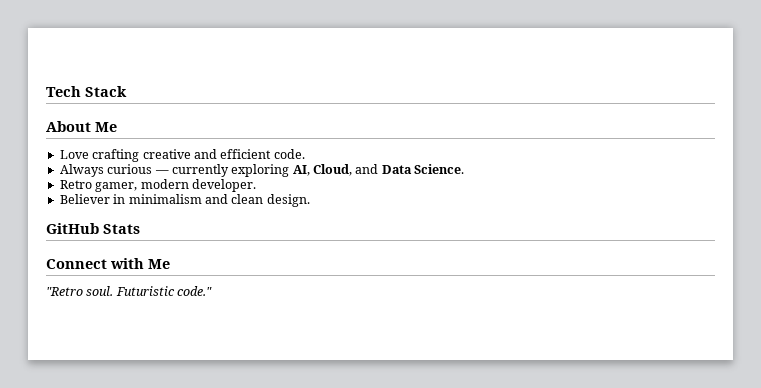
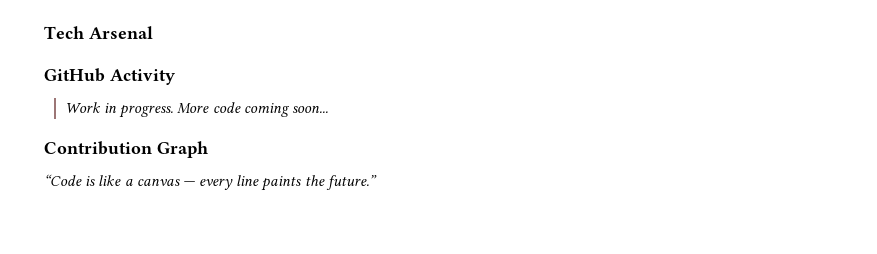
[85,86,127,97] [46,121,117,132] [59,149,305,162] [59,164,465,177] [59,179,256,192] [59,194,310,207] [46,223,140,234] [46,258,170,269] [46,286,213,296] Stack // About Me // Love crafting creative and efficient code. // Always curious — currently exploring AI, Cloud, and Data Science. // Retro gamer, modern developer. // Believer in minimalism and clean design. // GitHub Stats // Connect with Me // "Retro soul. Futuristic code." -> [89,26,153,39] [44,68,175,85] [64,102,328,118] [44,141,208,158] [44,174,377,191] Arsenal // GitHub Activity // Work in progress. More code coming soon... // Contribution Graph // “Code is like a canvas — every line paints the future.”

